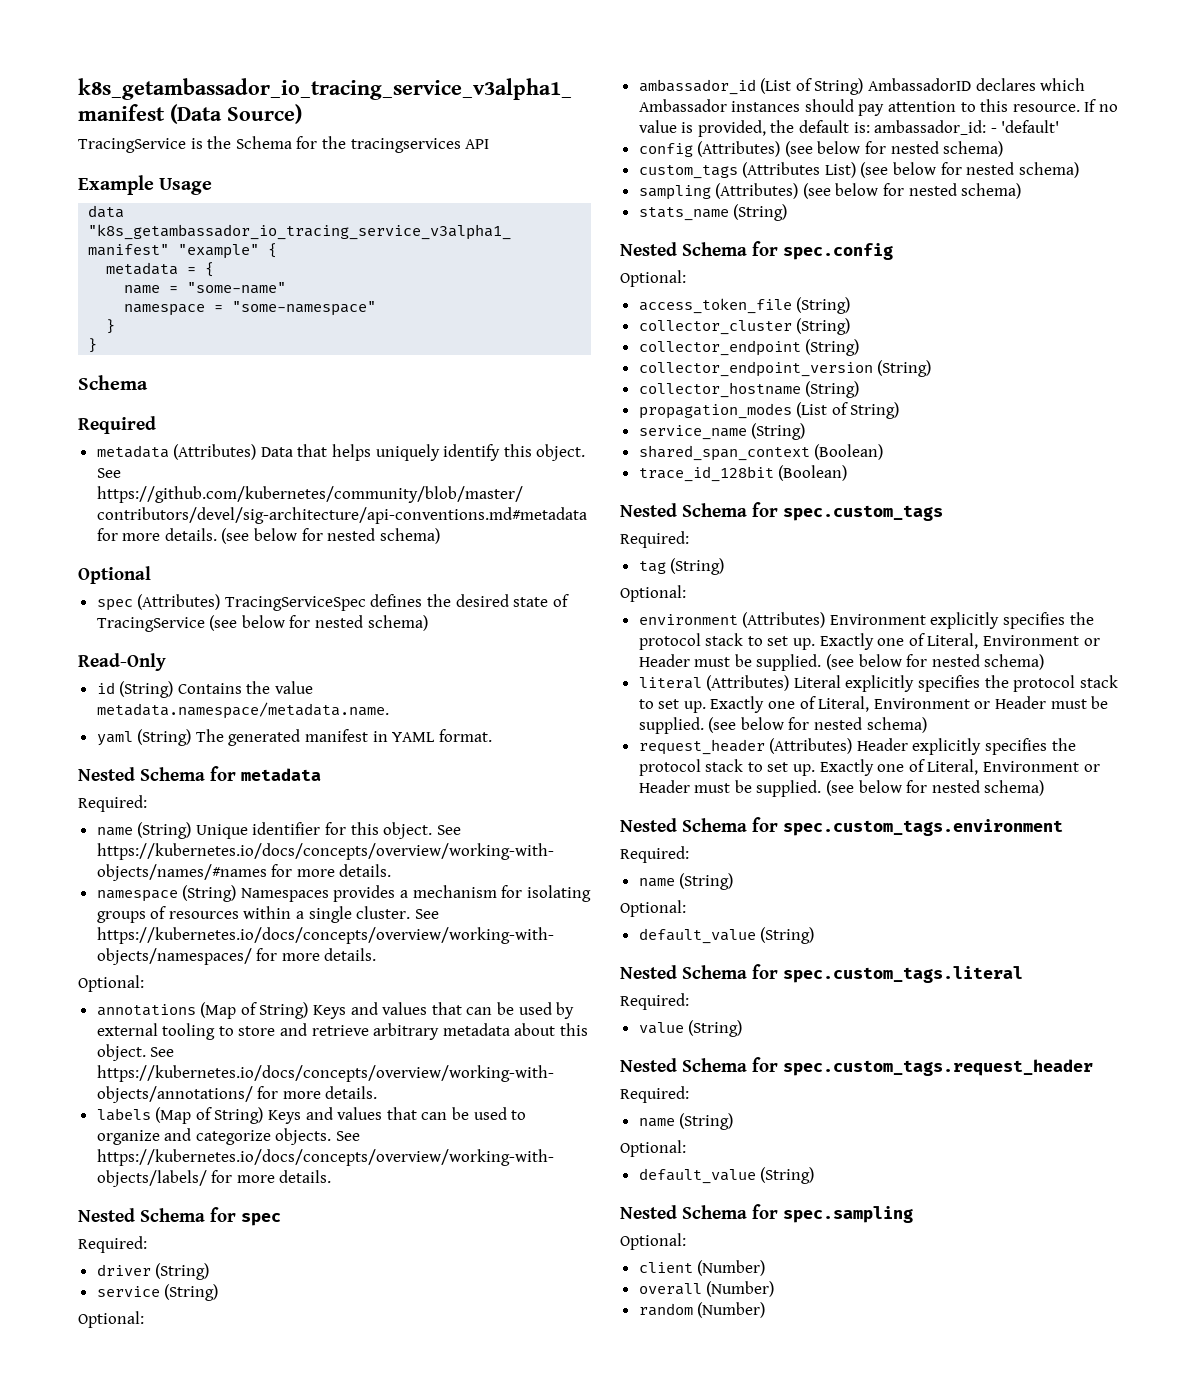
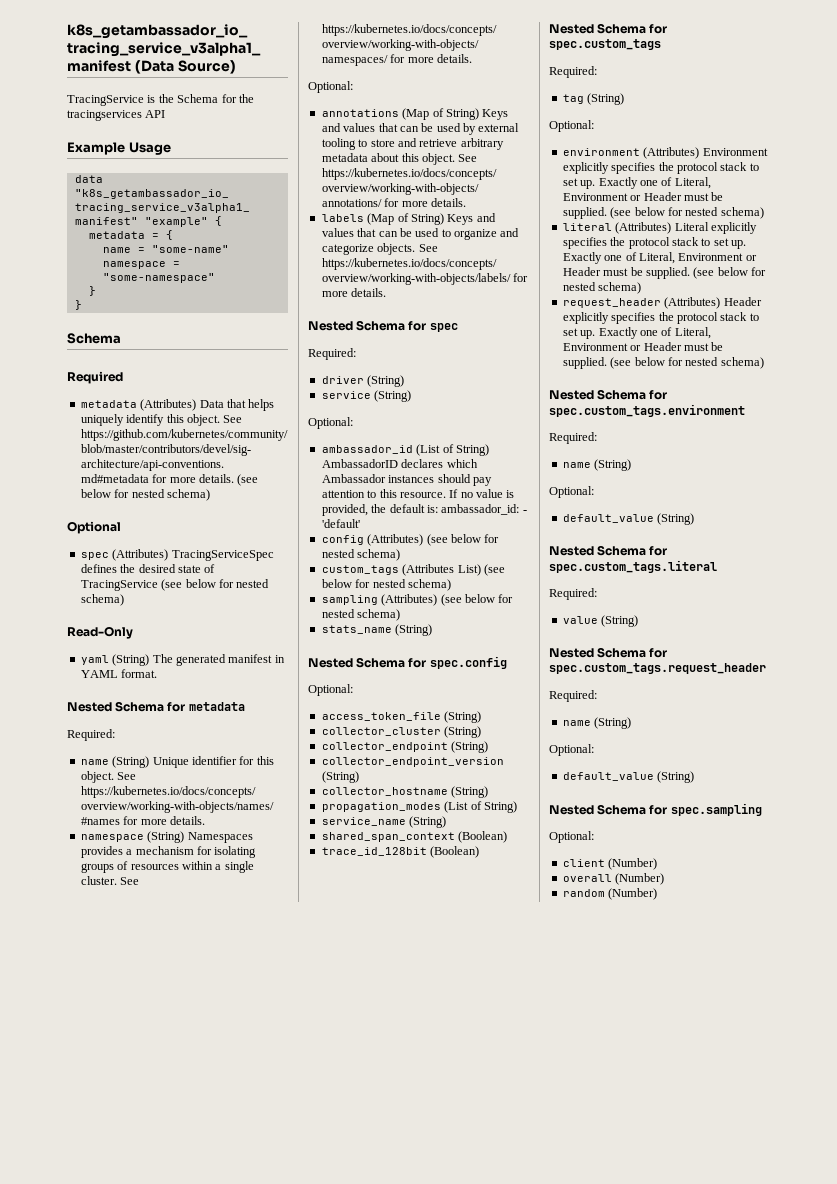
[96,681,314,698] [96,702,389,719] // id (String) Contains the value metadata.namespace/metadata.name. -> (133, 632) none

